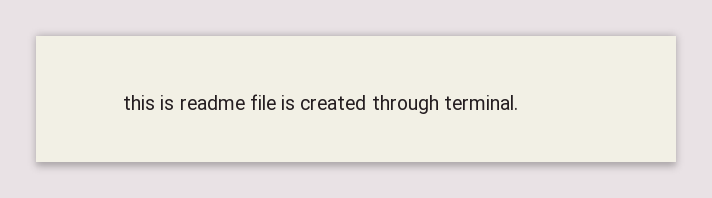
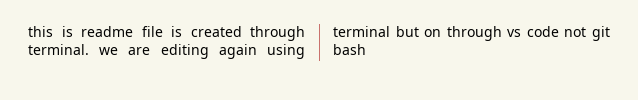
(518, 102) none -> [99,44,305,59] [333,26,610,41] [333,44,366,55] we are editing again using terminal but on through vs code not git bash

